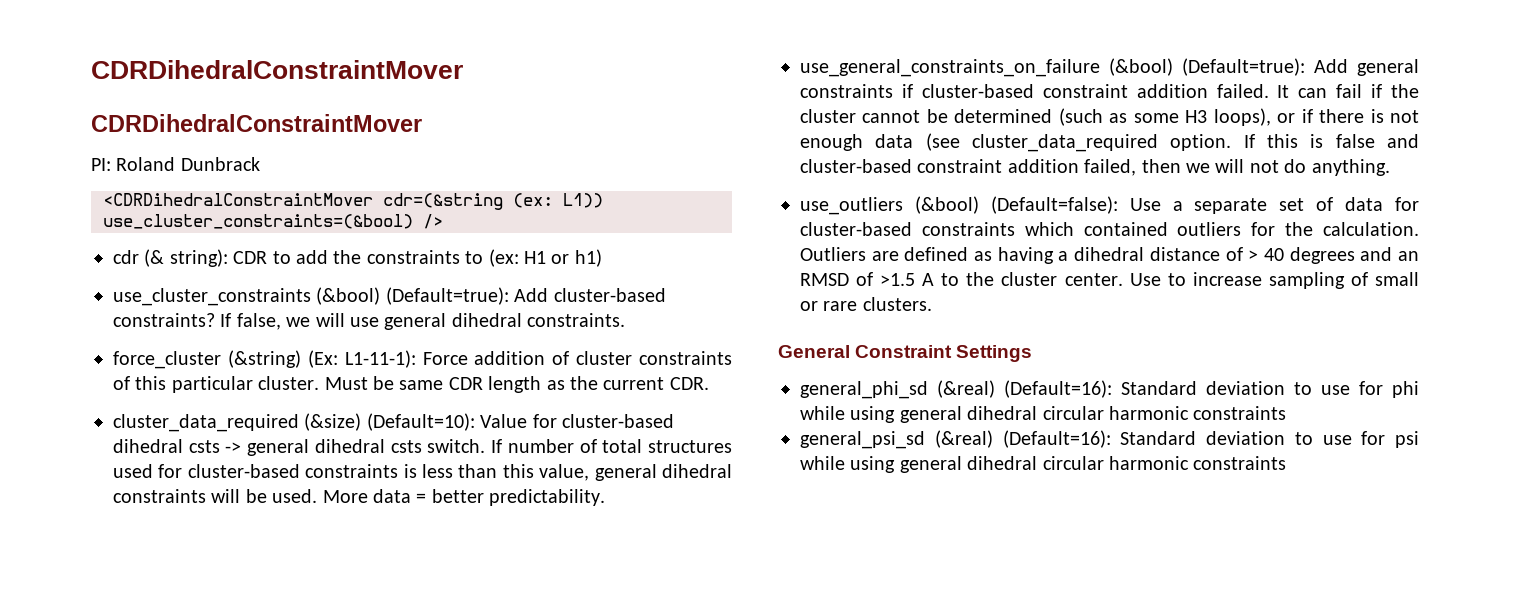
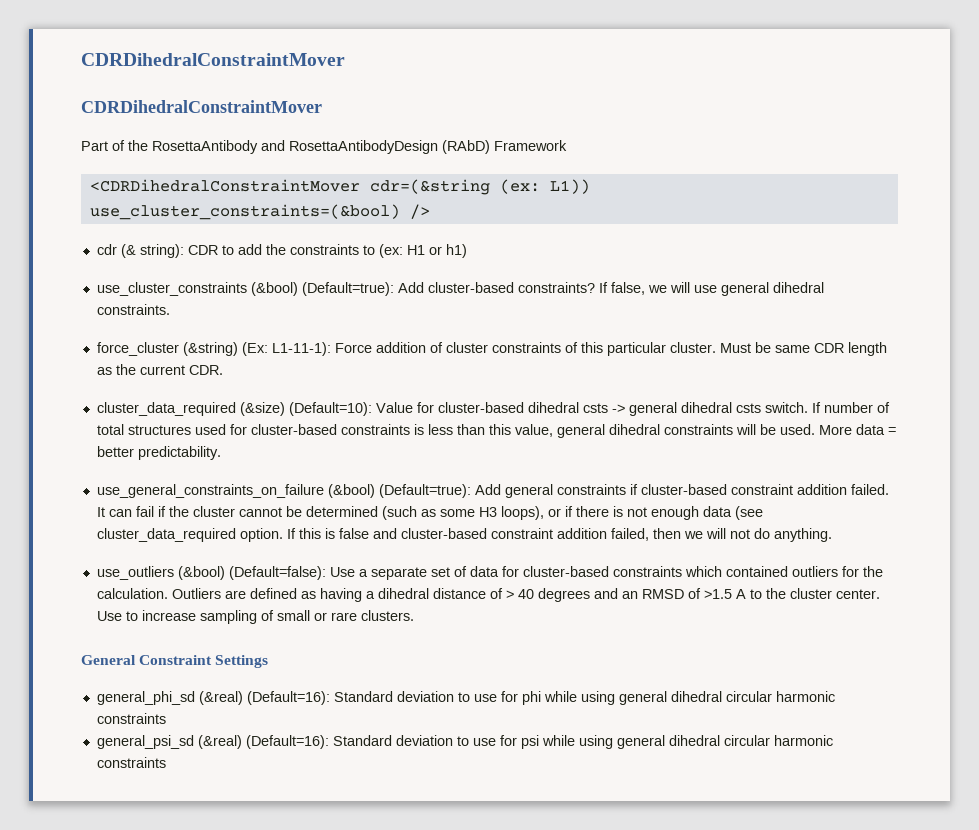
[91,157,260,171] PI: Roland Dunbrack -> [81,140,567,154] Part of the RosettaAntibody and RosettaAntibodyDesign (RAbD) Framework

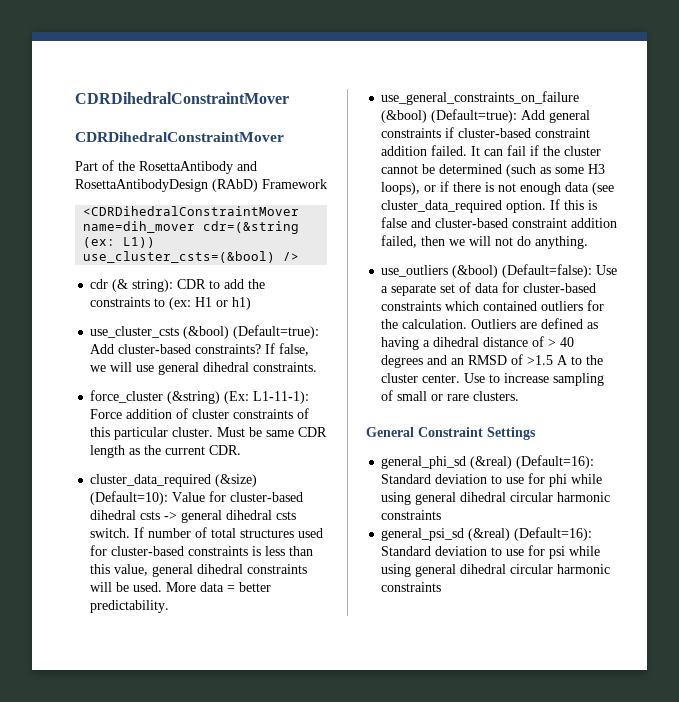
(360, 185) none -> [83,221,196,233] name=dih_mover
[89,204,400,220] use_cluster_constraints=(&bool) -> [83,251,276,263] use_cluster_csts=(&bool)
[96,282,247,296] use_cluster_constraints -> [90,326,180,338] use_cluster_csts

